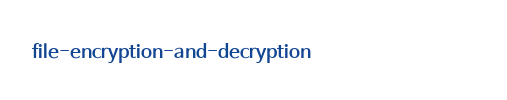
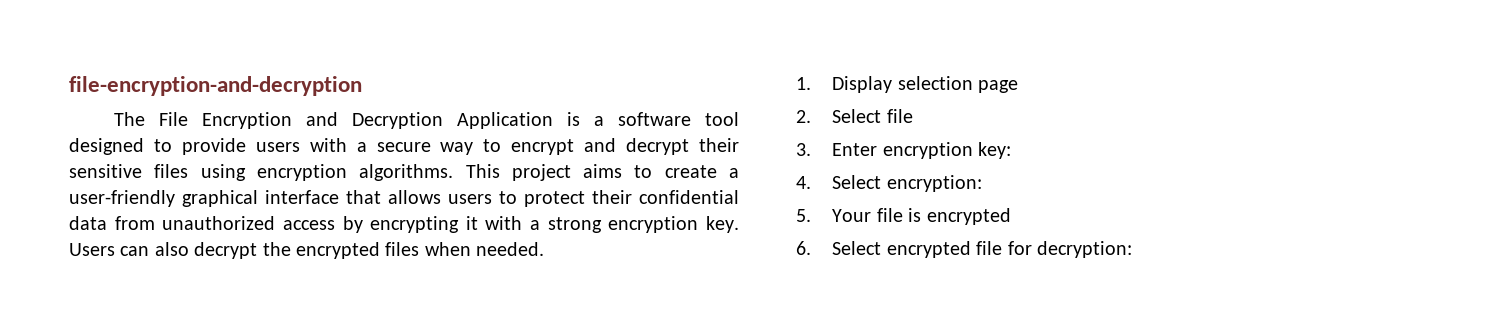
(311, 53) none -> [114,112,739,129] [69,138,739,155] [69,164,739,181] [69,190,739,207] [69,216,739,233] [69,242,545,259] [796,76,1019,93] [796,109,913,123] [796,142,1012,159] [796,175,982,192] [796,208,1011,225] [796,241,1133,258] // The File Encryption and Decryption Application is a software tool designed to provide users with a secure way to encrypt and decrypt their sensitive files using encryption algorithms. This project aims to create a user-friendly graphical interface that allows users to protect their confidential data from unauthorized access by encrypting it with a strong encryption key. Users can also decrypt the encrypted files when needed. // 1. Display selection page // 2. Select file // 3. Enter encryption key: // 4. Select encryption: // 5. Your file is encrypted // 6. Select encrypted file for decryption:

